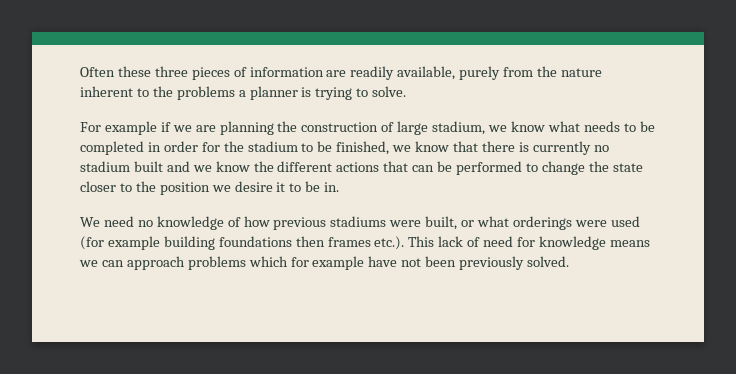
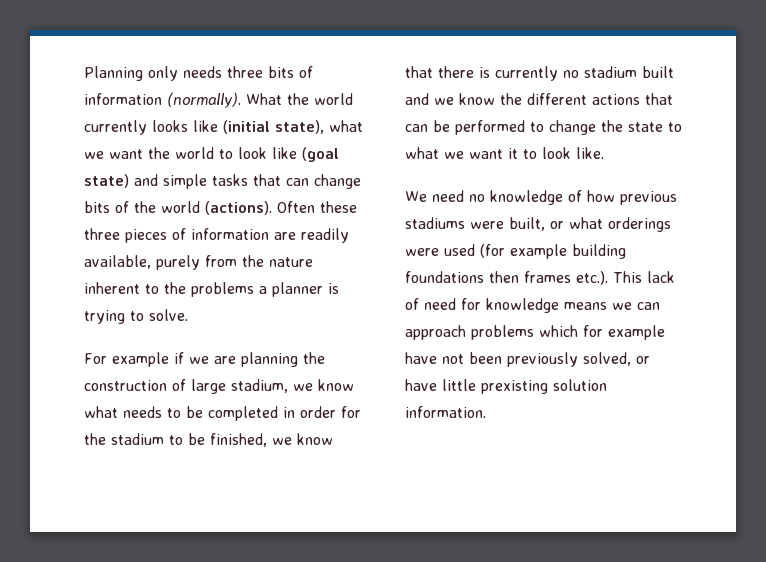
(80, 72) none -> [84,66,313,81] [84,92,353,108] [84,120,363,135] [84,147,339,162] [84,174,361,189] [84,201,272,215] Planning only needs three bits of information (normally). What the world currently looks like (initial state), what we want the world to look like (goal state) and simple tasks that can change bits of the world (actions).
[80,181,340,195] closer to the position we desire it to be in. -> [668,122,682,132] [405,147,604,159] to what we want it to look like.
[527,256,570,267] solved. -> [583,352,650,366] [405,379,607,394] [405,406,486,418] solved, or have little prexisting solution information.

